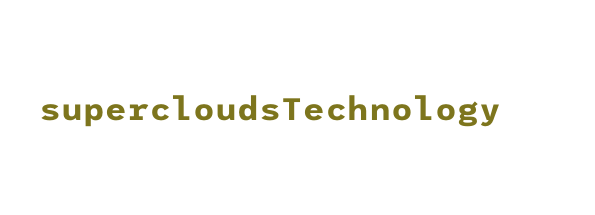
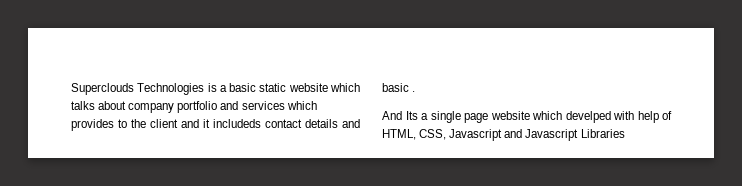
[39,95,501,127] supercloudsTechnology -> [71,83,360,95] [71,101,317,113] [71,119,360,131] [382,83,416,92] [382,111,672,123] [382,129,625,141] Superclouds Technologies is a basic static website which talks about company portfolio and services which provides to the client and it includeds contact details and basic . // And Its a single page website which develped with help of HTML, CSS, Javascript and Javascript Libraries

